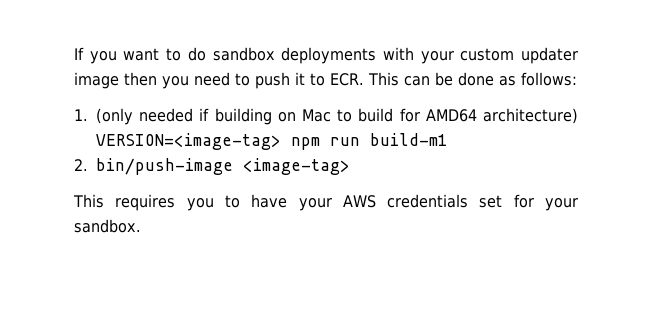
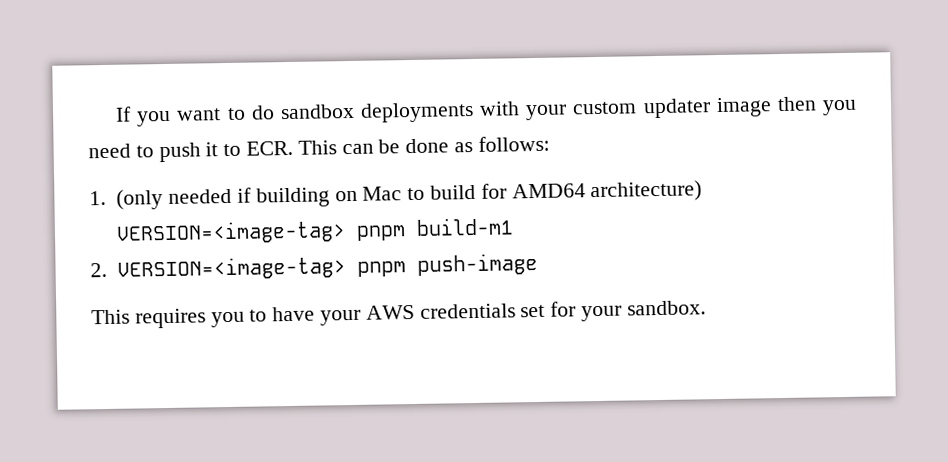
[291,137,360,150] npm run -> [356,225,407,241] pnpm
[96,158,350,175] bin/push-image <image-tag> -> [117,252,539,281] VERSION=<image-tag> pnpm push-image

